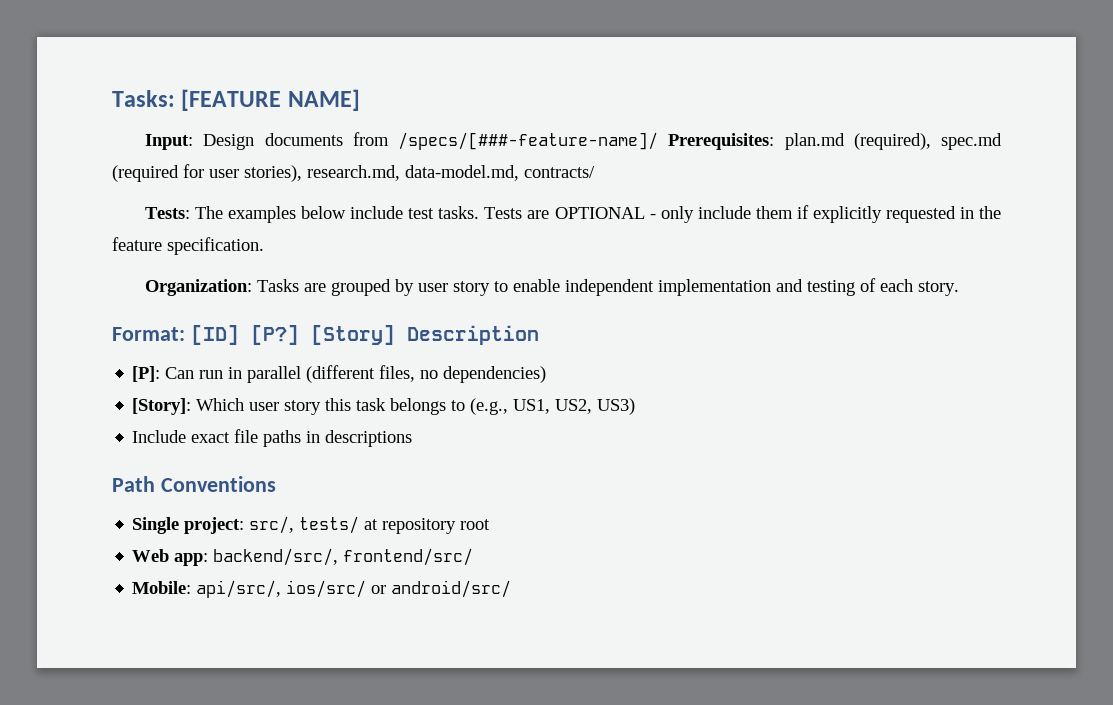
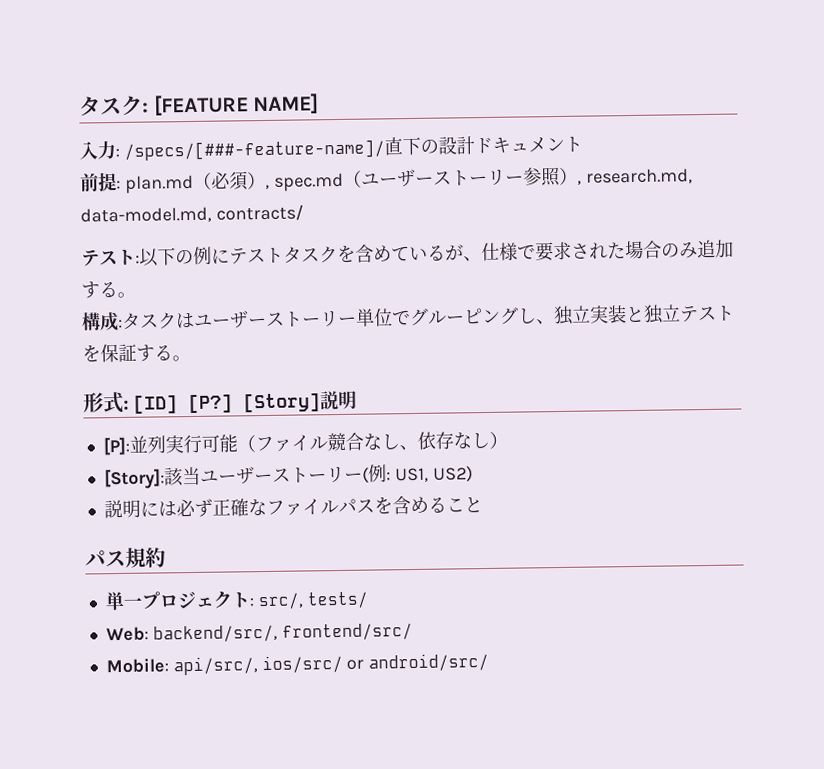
[112,90,175,107] Tasks: -> [79,95,149,117] タスク:
[145,132,1002,150] [112,164,595,182] [145,205,1001,223] [112,237,264,255] [145,278,960,296] [112,327,185,341] Input: Design documents from /specs/[###-feature-name]/ Prerequisites: plan.md (required), spec.md (required for user stories), research.md, data-model.md, contracts/ // Tests: The examples below include test tasks. Tests are OPTIONAL - only include them if explicitly requested in the feature specification. // Organization: Tasks are grouped by user story to enable independent implementation and testing of each story. // Format: -> [79,136,583,161] [80,166,693,194] [80,204,304,224] [81,239,734,267] [81,281,136,299] [81,304,735,332] [82,343,191,363] [83,391,129,414] 入力: /specs/[###-feature-name]/直下の設計ドキュメント // 前提: plan.md（必須）, spec.md（ユーザーストーリー参照）, research.md, data-model.md, contracts/ // テスト:以下の例にテストタスクを含めているが、仕様で要求された場合のみ追加する。 // 構成:タスクはユーザーストーリー単位でグルーピングし、独立実装と独立テストを保証する。 // 形式:
[406,325,539,345] Description -> [320,390,358,411] 説明
[165,365,547,383] [132,398,636,415] [132,429,413,447] [112,476,276,492] [132,516,491,534] [132,549,209,566] Can run in parallel (different files, no dependencies) // [Story]: Which user story this task belongs to (e.g., US1, US2, US3) // Include exact file paths in descriptions // Path Conventions // Single project: src/, tests/ at repository root // Web app: -> [128,431,508,454] [103,464,473,490] [103,496,483,519] [85,547,166,568] [104,590,369,611] [105,626,149,642] 並列実行可能（ファイル競合なし、依存なし） // [Story]:該当ユーザーストーリー(例: US1, US2) // 説明には必ず正確なファイルパスを含めること // パス規約 // 単一プロジェクト: src/, tests/ // Web:

